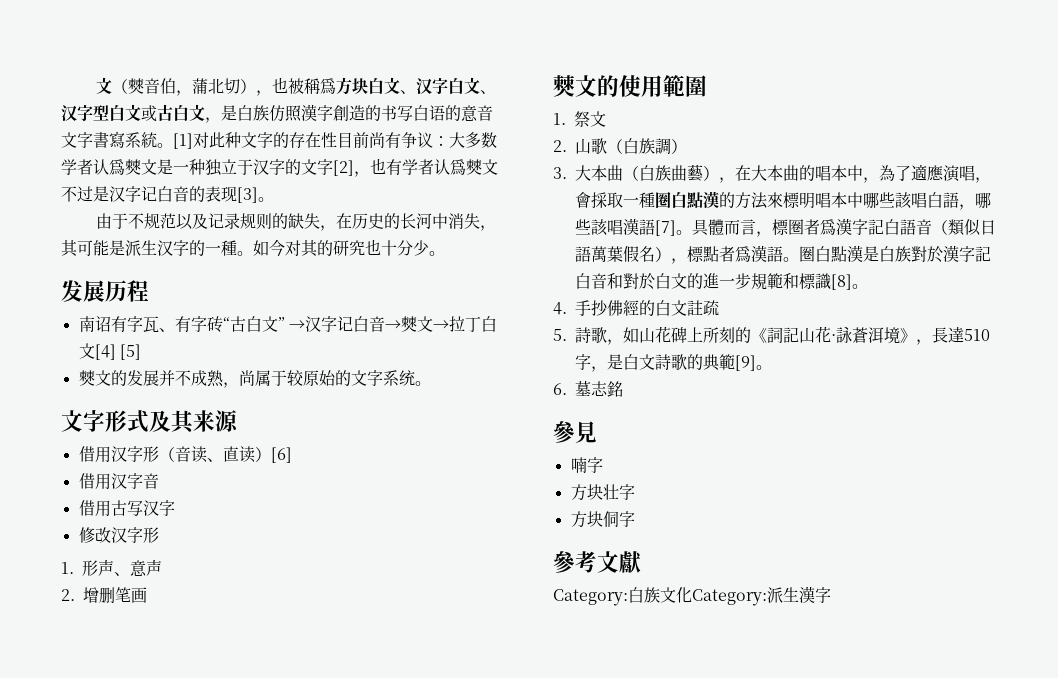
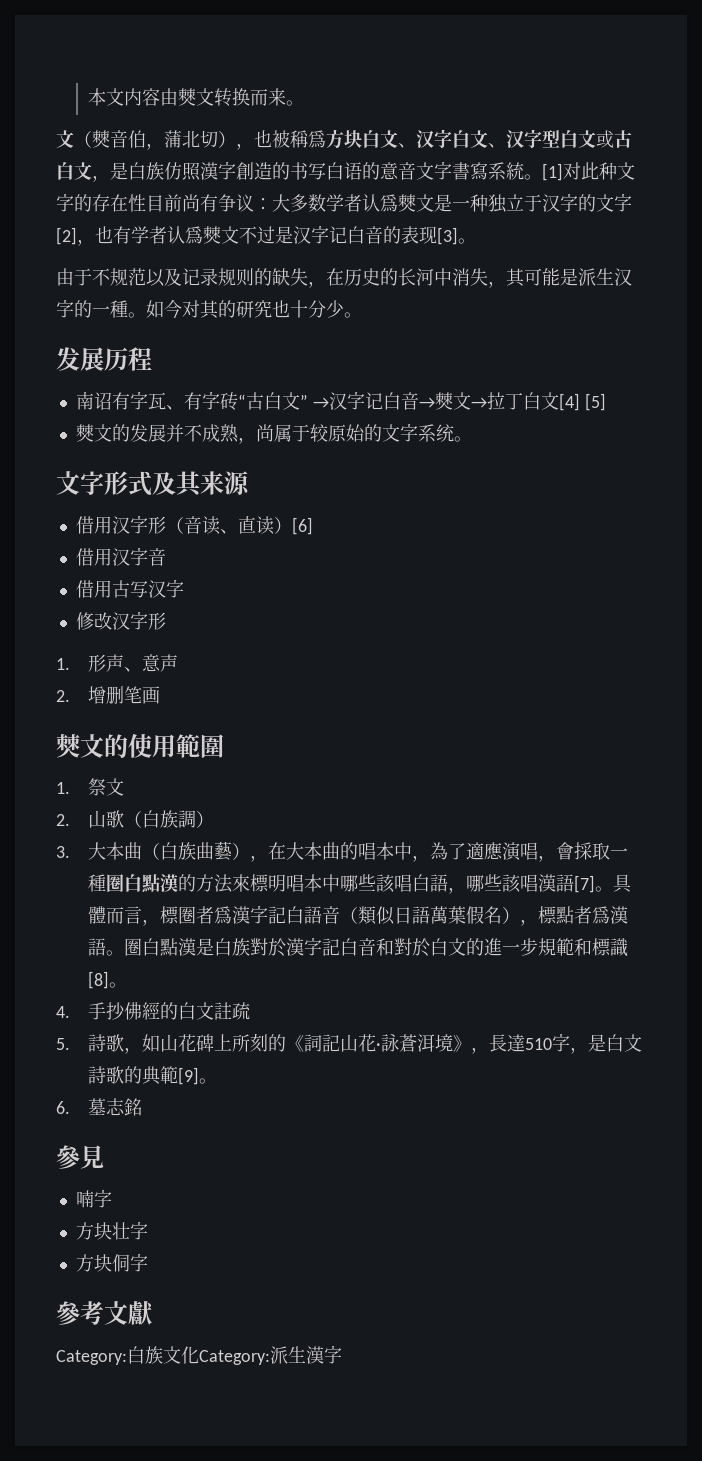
(95, 86) none -> [88,88,305,107] 本文内容由僰文转换而来。 //

